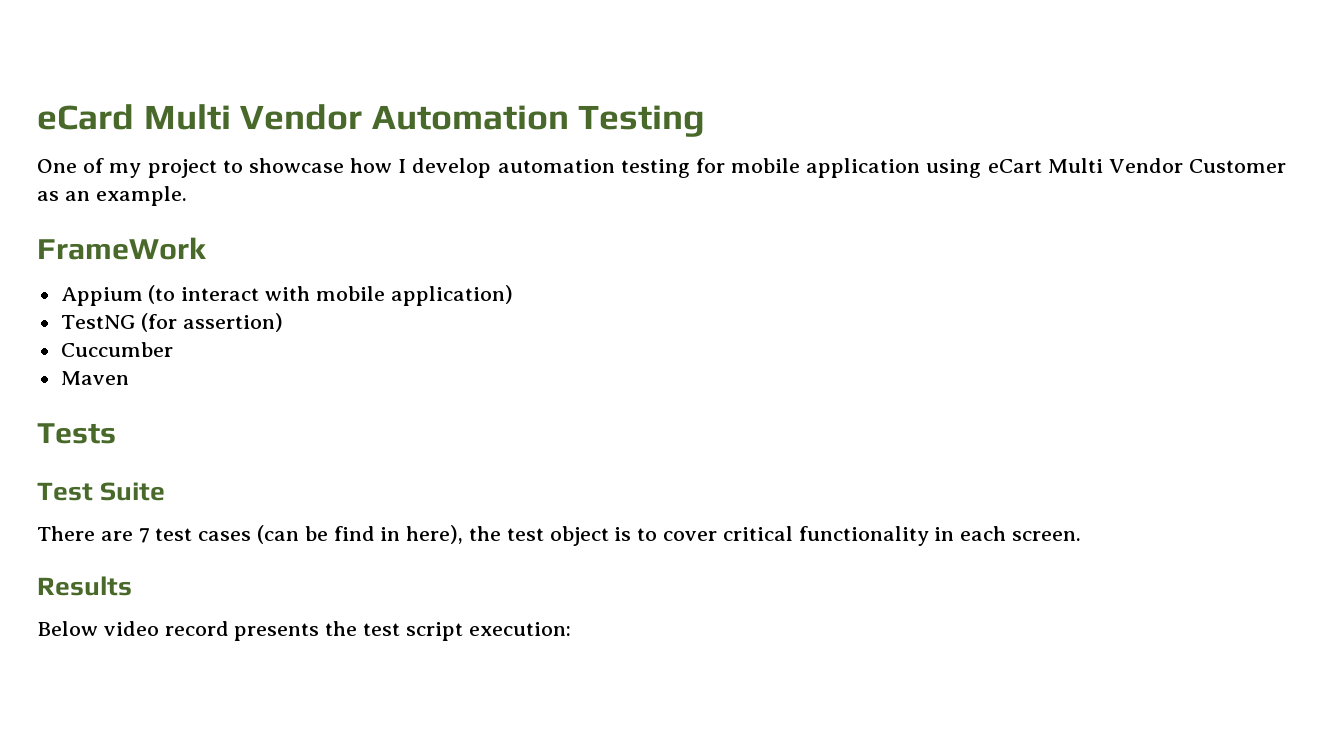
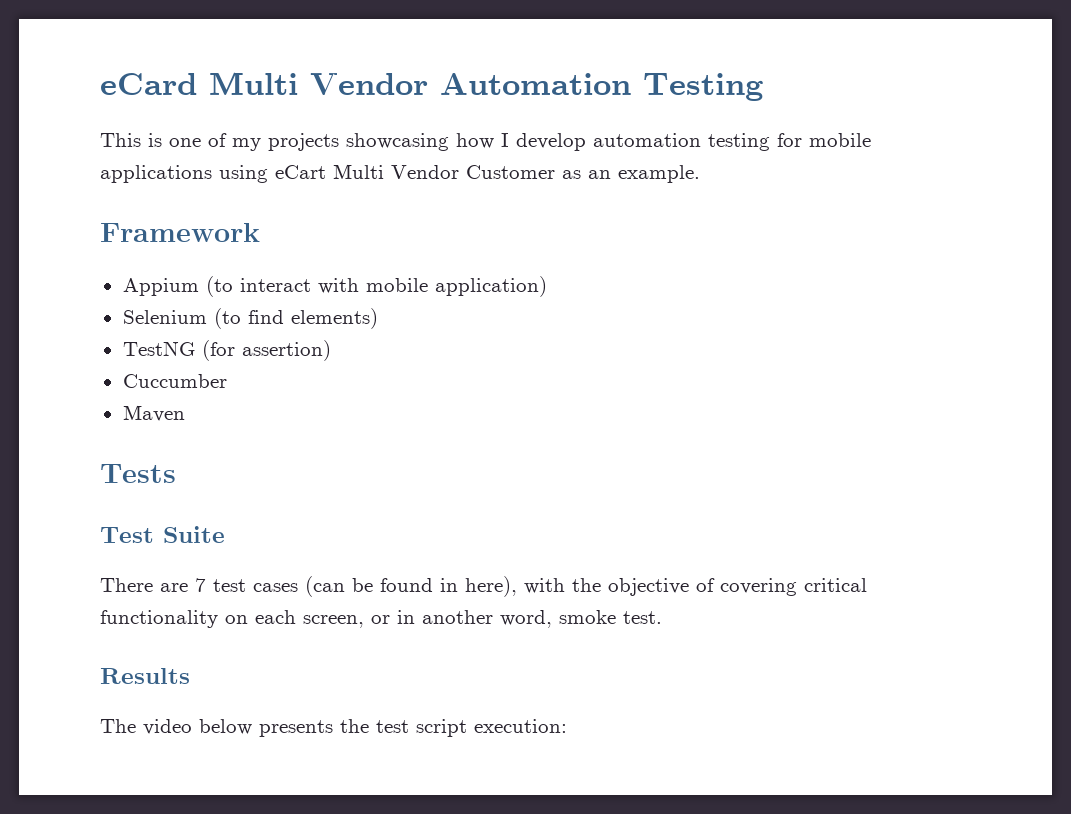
[37,158,344,178] One of my project to showcase -> [100,133,449,151] This is one of my projects showcasing
[806,158,921,178] application -> [100,165,212,183] applications
[37,237,206,260] FrameWork -> [100,223,260,242] Framework
(513, 295) none -> [122,308,378,329] // Selenium (to find elements)
[333,526,375,541] find -> [380,578,433,592] found
[469,526,1082,546] [37,576,132,596] [37,621,229,636] the test object is to cover critical functionality in each screen. // Results // Below video record -> [524,578,867,596] [100,610,662,628] [100,668,190,684] [100,719,252,735] with the objective of covering critical functionality on each screen, or in another word, smoke test. // Results // The video below

